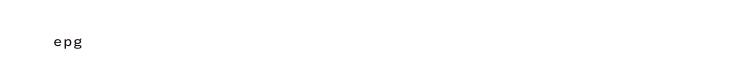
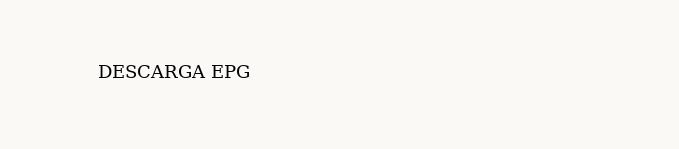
[53,38,83,49] epg -> [98,65,250,78] DESCARGA EPG

